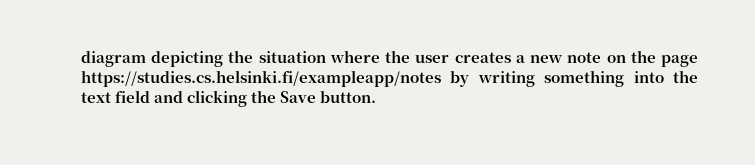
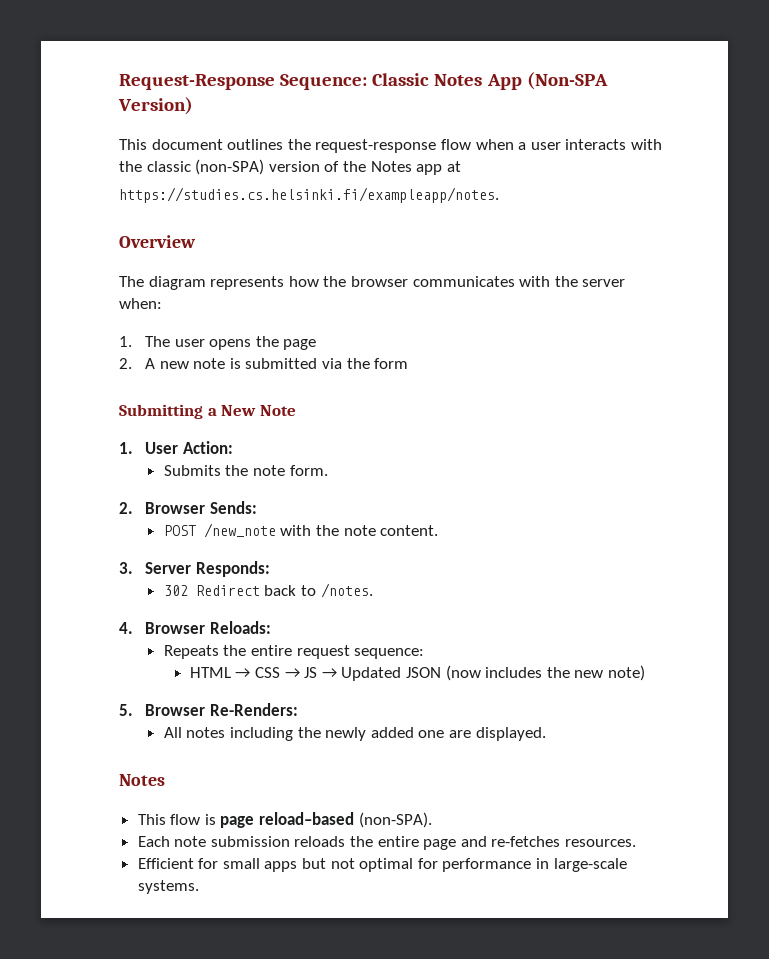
[81,50,699,67] [81,70,698,87] [81,90,377,107] diagram depicting the situation where the user creates a new note on the page https://studies.cs.helsinki.fi/exampleapp/notes by writing something into the text field and clicking the Save button. -> [119,72,608,90] [118,97,193,115] [119,139,662,153] [119,159,461,175] [119,187,499,203] [119,235,196,248] [119,276,626,290] [119,298,162,309] [119,336,317,350] [119,358,409,369] [119,404,296,419] [119,441,233,454] [163,465,328,476] [119,501,257,514] [163,523,439,538] [119,561,270,577] [163,583,373,598] [119,621,271,634] [163,645,425,659] [189,665,645,681] [119,703,298,716] [163,727,546,741] [119,774,165,786] [137,812,432,828] [137,836,637,850] [137,858,627,872] [137,880,199,894] Request-Response Sequence: Classic Notes App (Non-SPA Version) // This document outlines the request-response flow when a user interacts with the classic (non-SPA) version of the Notes app at // https://studies.cs.helsinki.fi/exampleapp/notes. // Overview // The diagram represents how the browser communicates with the server when: // 1. The user opens the page // 2. A new note is submitted via the form // Submitting a New Note // 1. User Action: // Submits the note form. // 2. Browser Sends: // POST /new_note with the note content. // 3. Server Responds: // 302 Redirect back to /notes. // 4. Browser Reloads: // Repeats the entire request sequence: // HTML → CSS → JS → Updated JSON (now includes the new note) // 5. Browser Re-Renders: // All notes including the newly added one are displayed. // Notes // This flow is page reload–based (non-SPA). // Each note submission reloads the entire page and re-fetches resources. // Efficient for small apps but not optimal for performance in large-scale systems.

